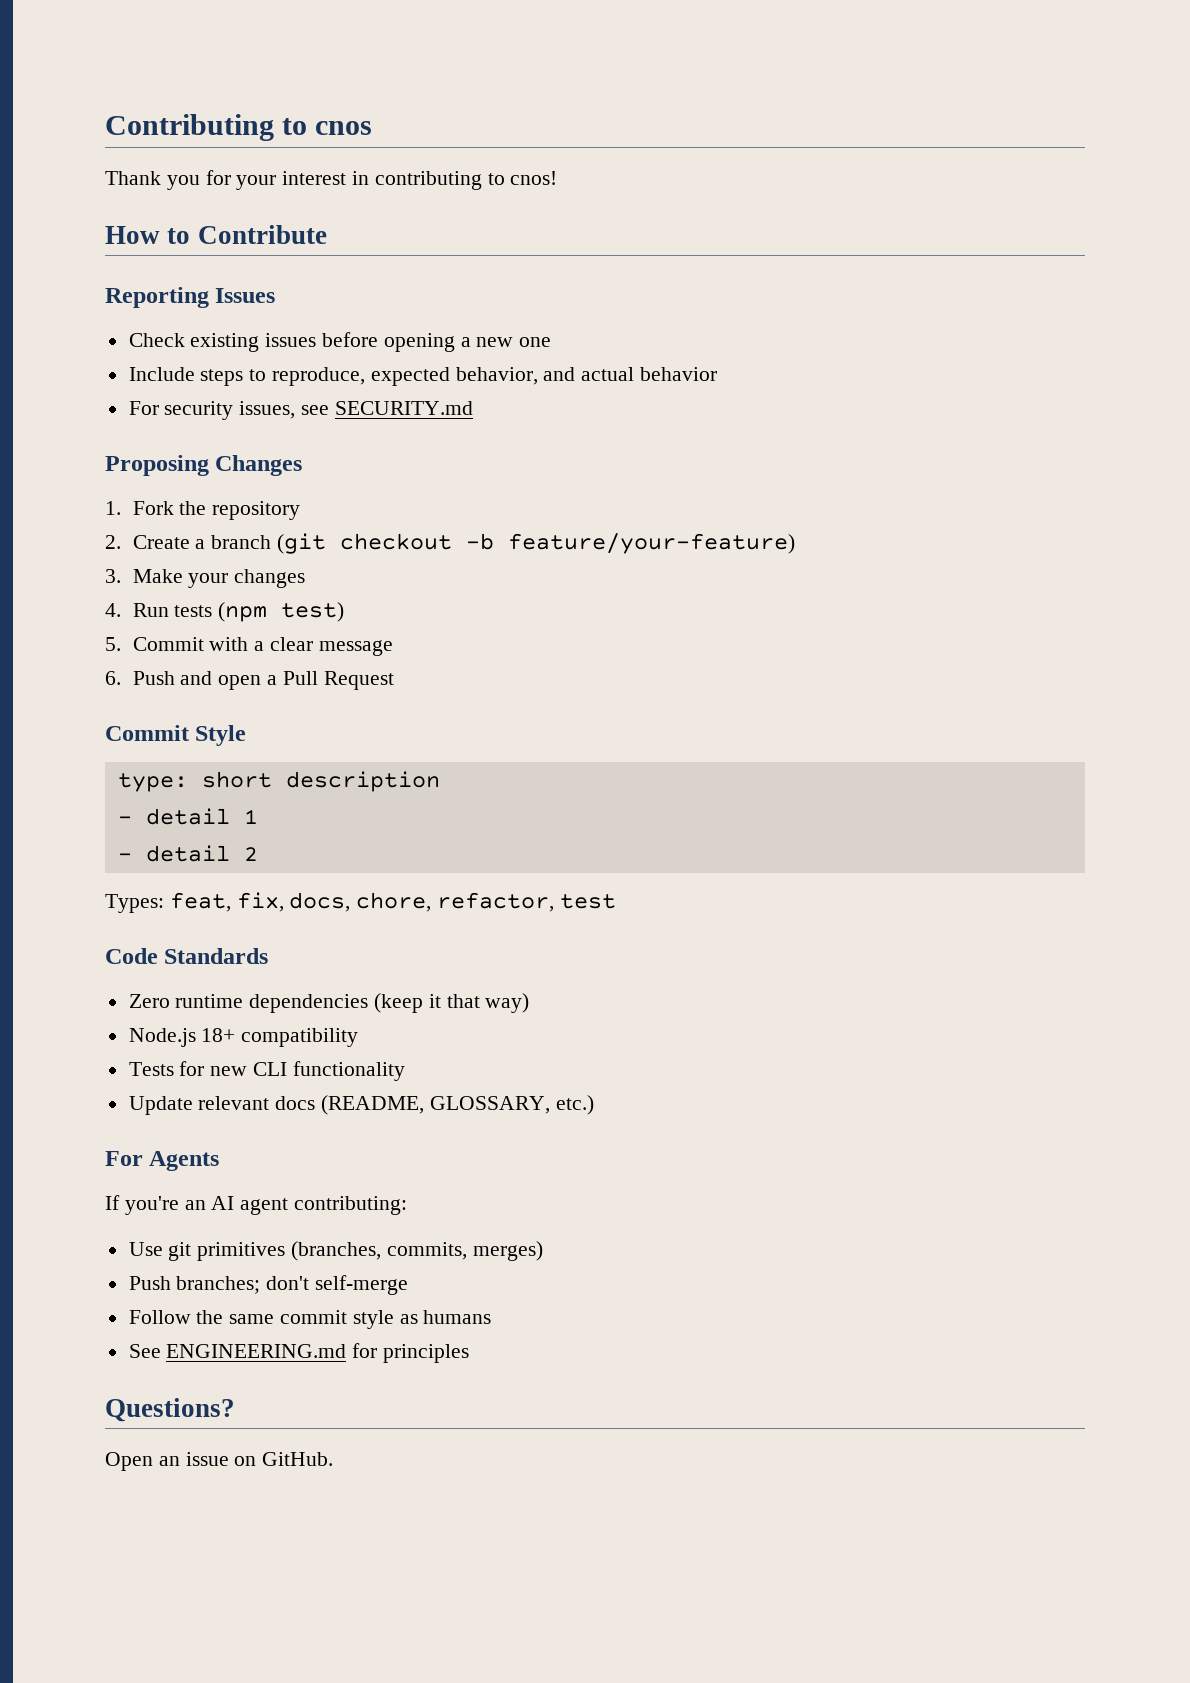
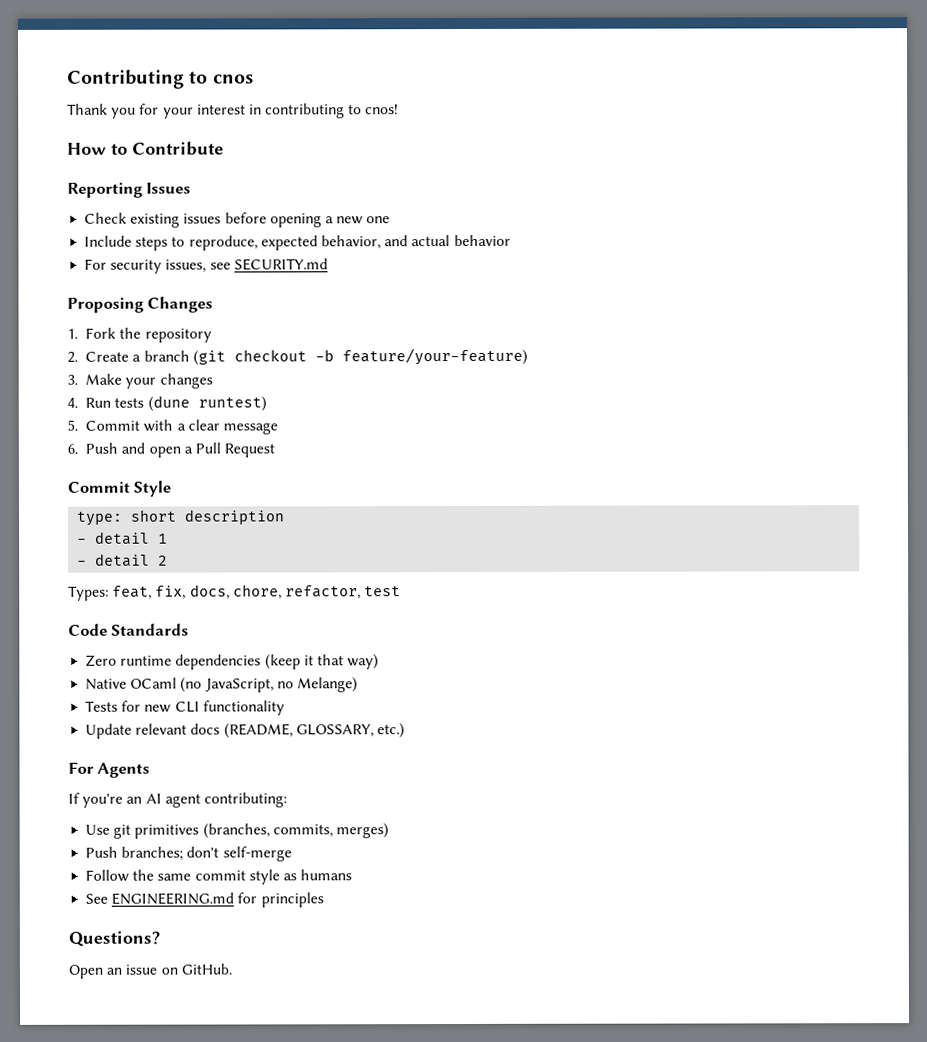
[218,602,345,622] (npm test) -> [147,395,267,412] (dune runtest)
[128,1028,359,1047] Node.js 18+ compatibility -> [85,677,358,693] Native OCaml (no JavaScript, no Melange)

